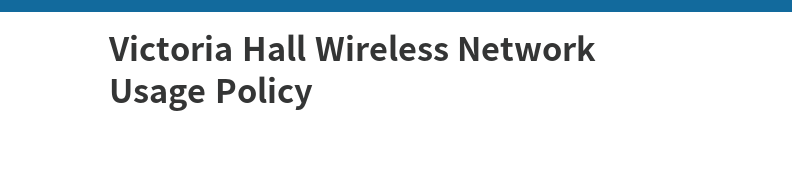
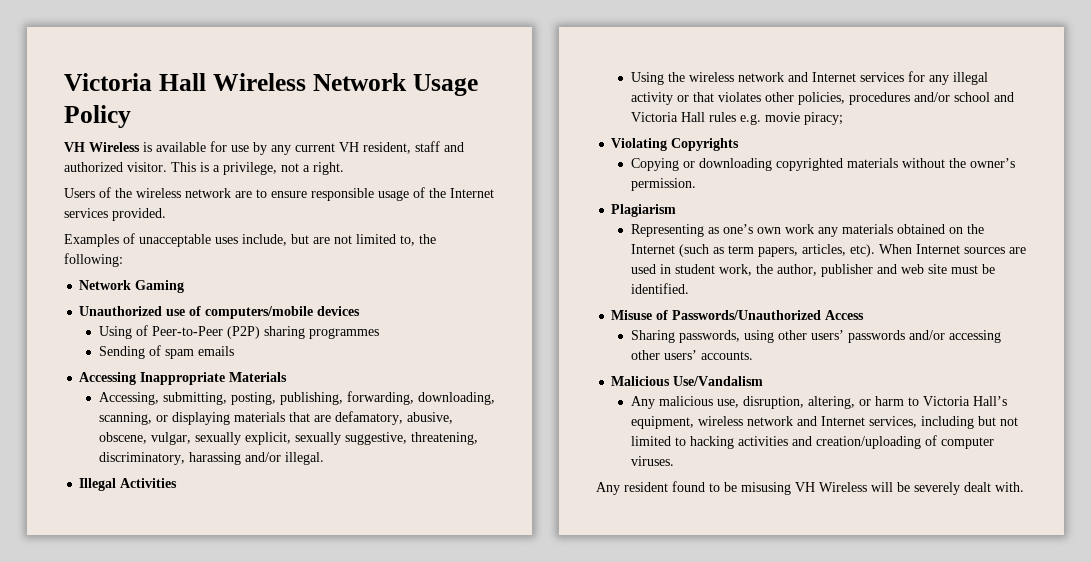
(313, 93) none -> [64,141,464,155] [64,162,344,175] [64,187,494,201] [64,208,166,221] [64,233,436,247] [64,253,123,267] [79,280,185,293] [79,306,361,319] [98,325,379,339] [98,345,234,359] [79,372,288,385] [98,391,495,405] [98,411,453,425] [98,432,478,445] [98,452,324,465] [79,478,178,491] [630,71,988,85] [630,92,1014,105] [630,112,843,125] [611,138,740,151] [630,158,1015,171] [630,178,696,191] [611,204,677,217] [630,224,984,237] [630,244,1026,257] [630,264,995,277] [630,283,689,294] [611,310,865,320] [630,330,1001,343] [630,350,753,360] [611,376,764,386] [630,396,1007,409] [630,416,1018,429] [630,435,994,449] [630,456,674,466] [596,481,1024,495] // VH Wireless is available for use by any current VH resident, staff and authorized visitor. This is a privilege, not a right. // Users of the wireless network are to ensure responsible usage of the Internet services provided. // Examples of unacceptable uses include, but are not limited to, the following: // Network Gaming // Unauthorized use of computers/mobile devices // Using of Peer-to-Peer (P2P) sharing programmes // Sending of spam emails // Accessing Inappropriate Materials // Accessing, submitting, posting, publishing, forwarding, downloading, scanning, or displaying materials that are defamatory, abusive, obscene, vulgar, sexually explicit, sexually suggestive, threatening, discriminatory, harassing and/or illegal. // Illegal Activities // Using the wireless network and Internet services for any illegal activity or that violates other policies, procedures and/or school and Victoria Hall rules e.g. movie piracy; // Violating Copyrights // Copying or downloading copyrighted materials without the owner’s permission. // Plagiarism // Representing as one’s own work any materials obtained on the Internet (such as term papers, articles, etc). When Internet sources are used in student work, the author, publisher and web site must be identified. // Misuse of Passwords/Unauthorized Access // Sharing passwords, using other users’ passwords and/or accessing other users’ accounts. // Malicious Use/Vandalism // Any malicious use, disruption, altering, or harm to Victoria Hall’s equipment, wireless network and Internet services, including but not limited to hacking activities and creation/uploading of computer viruses. // Any resident found to be misusing VH Wireless will be severely dealt with.

